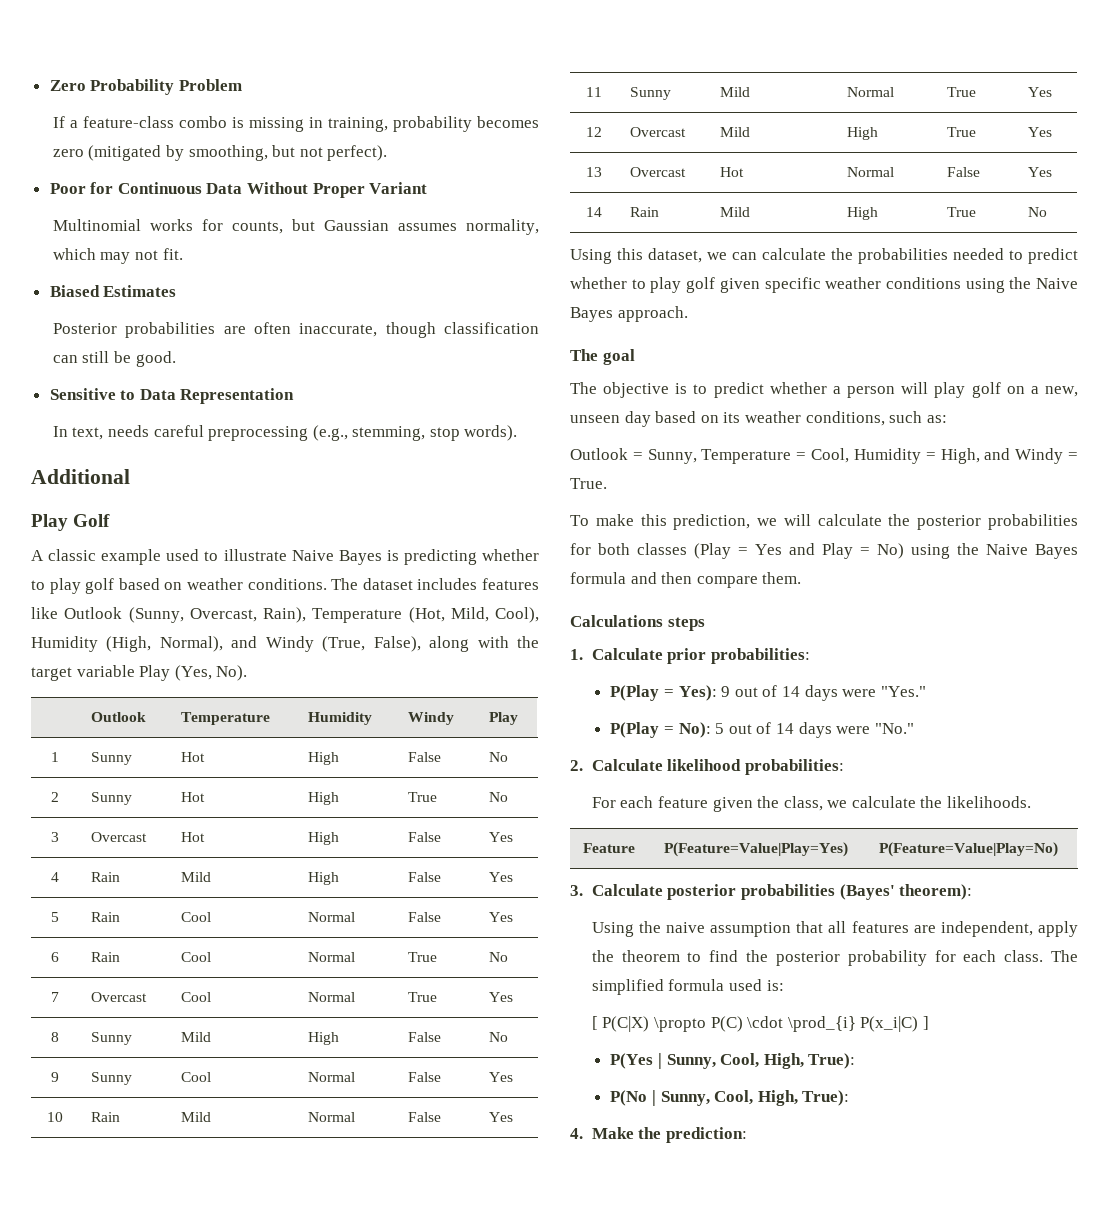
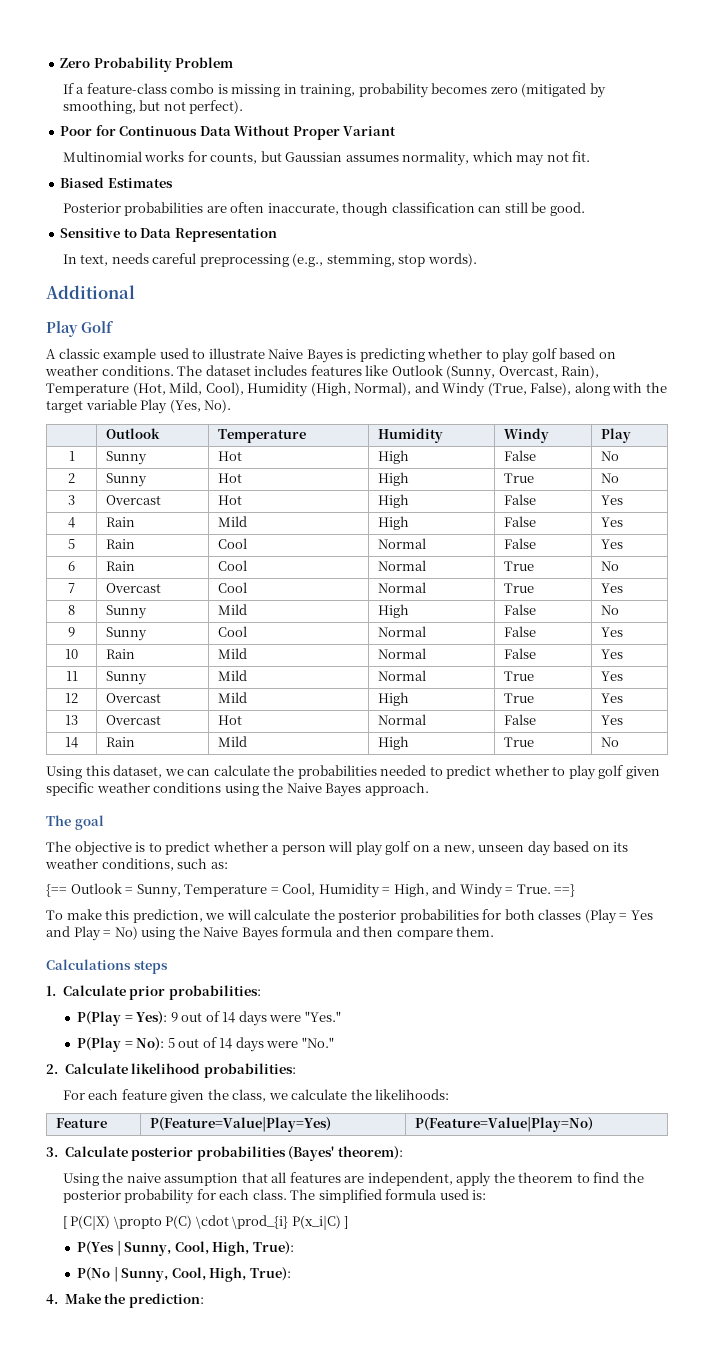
(947, 419) none -> [46,884,67,897] {==
(607, 483) none -> [554,884,576,897] ==}
[947,796,1032,808] likelihoods. -> [375,1089,450,1100] likelihoods:

